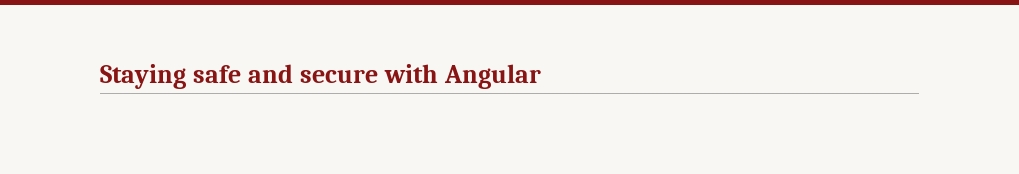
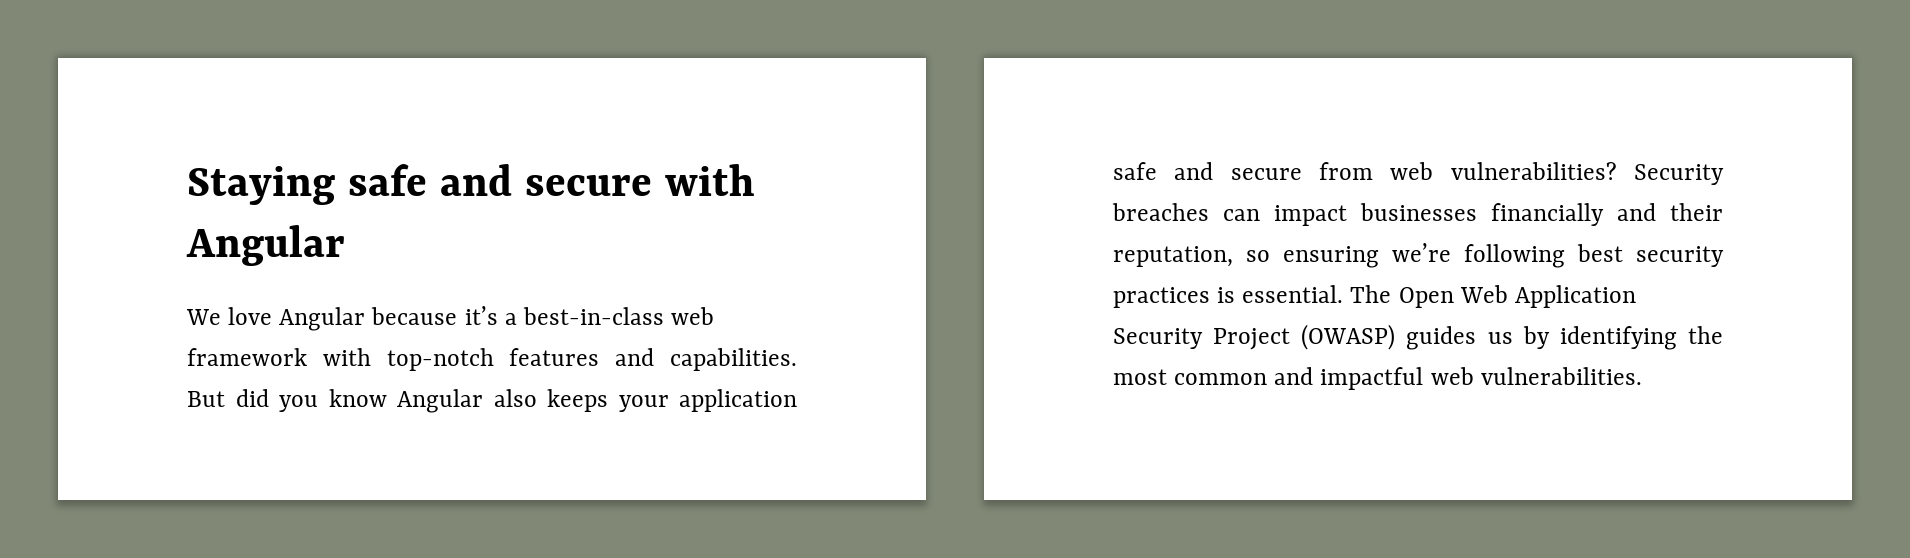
(542, 76) none -> [186,306,715,331] [187,348,797,371] [187,389,797,413] [1113,162,1724,185] [1112,203,1723,226] [1113,243,1724,268] [1113,285,1636,308] [1113,324,1723,350] [1113,367,1642,390] // We love Angular because it’s a best-in-class web framework with top-notch features and capabilities. But did you know Angular also keeps your application safe and secure from web vulnerabilities? Security breaches can impact businesses financially and their reputation, so ensuring we’re following best security practices is essential. The Open Web Application Security Project (OWASP) guides us by identifying the most common and impactful web vulnerabilities.

